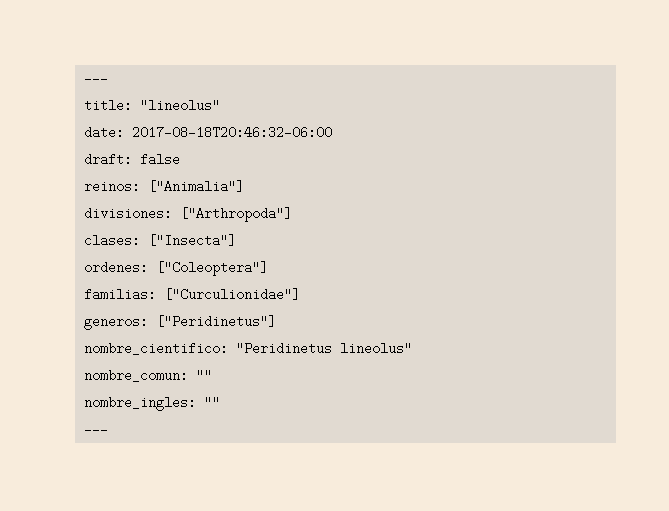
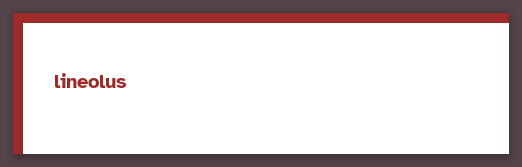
[83,72,108,85] [83,99,220,112] [83,126,332,139] [83,153,180,166] [83,180,244,193] [83,207,292,222] [83,234,236,247] [83,261,268,276] [83,288,300,301] [83,315,276,330] [83,342,412,355] [83,369,212,382] [83,396,220,411] [83,423,108,436] --- // title: "lineolus" // date: 2017-08-18T20:46:32-06:00 // draft: false // reinos: ["Animalia"] // divisiones: ["Arthropoda"] // clases: ["Insecta"] // ordenes: ["Coleoptera"] // familias: ["Curculionidae"] // generos: ["Peridinetus"] // nombre_cientifico: "Peridinetus lineolus" // nombre_comun: "" // nombre_ingles: "" // --- -> [54,73,127,88] lineolus

